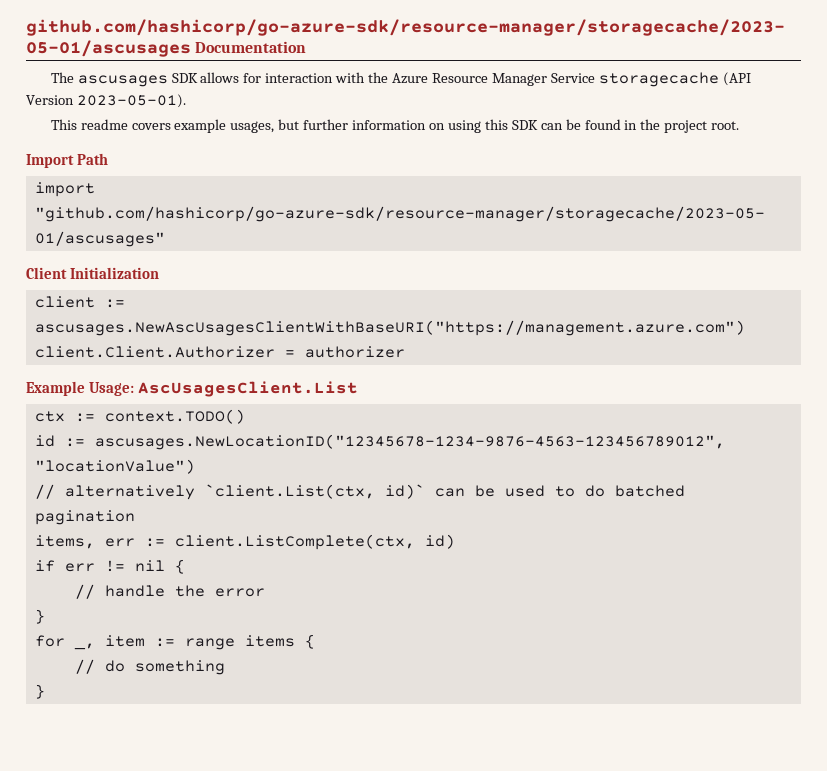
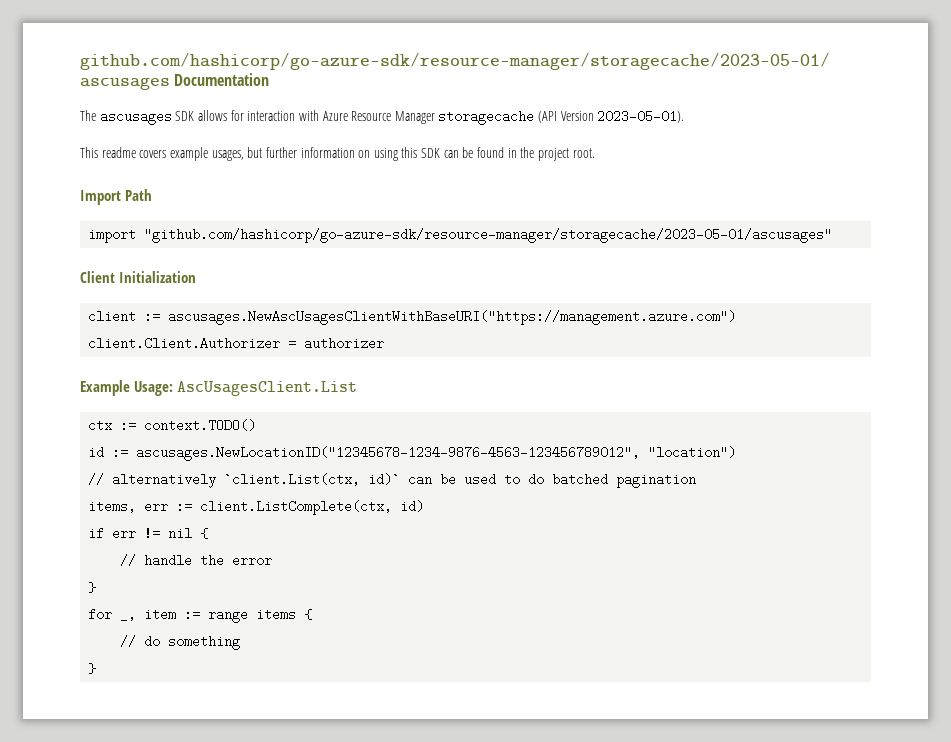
[368,72,389,83] the -> (319, 115) none
[550,73,595,83] Service -> (435, 117) none
[34,459,195,474] "locationValue") -> [648,446,737,459] "location")

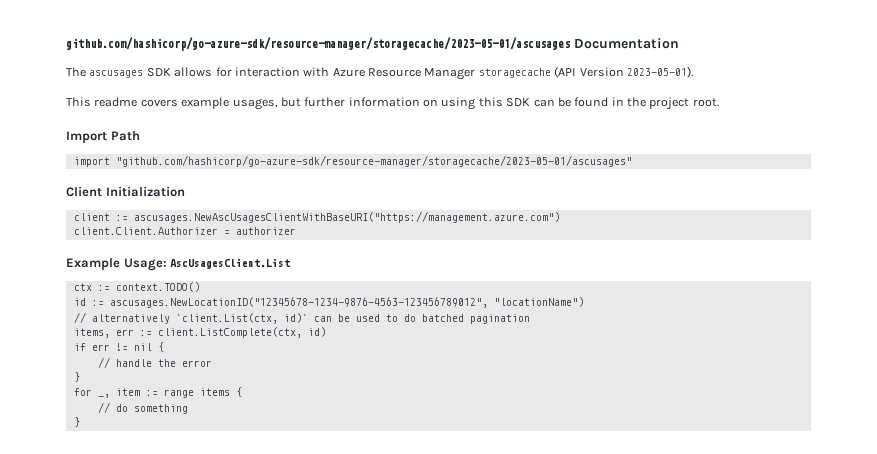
[648,446,737,459] "location") -> [493,297,584,307] "locationName")

